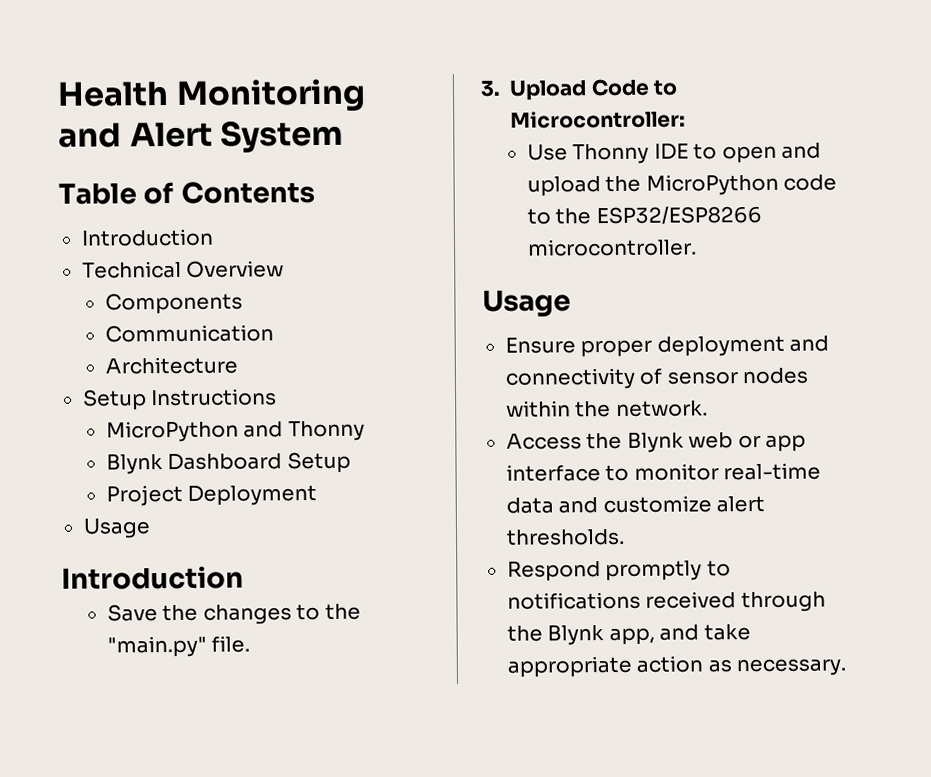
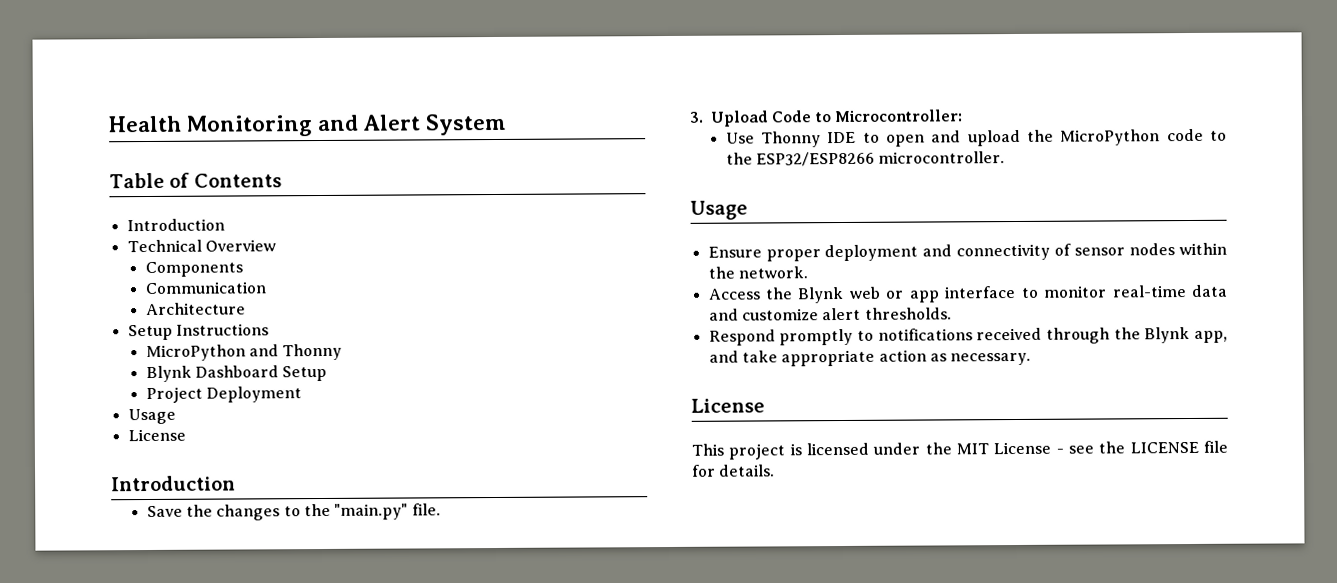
(151, 528) none -> [127,428,186,442] // License
(847, 667) none -> [691,398,765,413] [691,440,1228,460] [691,464,776,477] // License // This project is licensed under the MIT License - see the LICENSE file for details.

